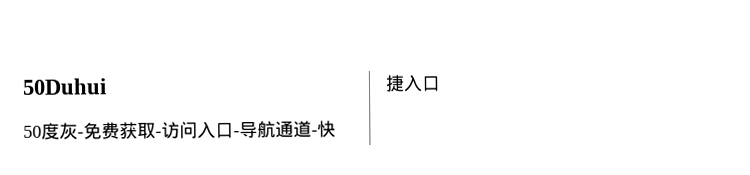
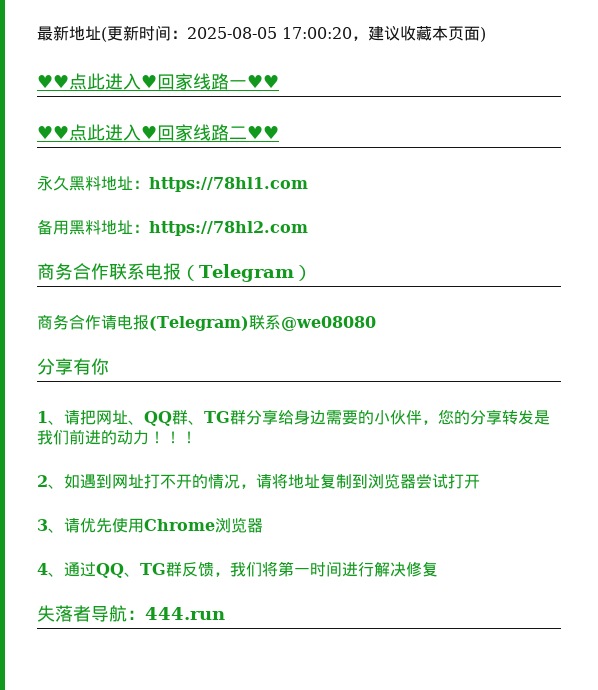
[22,78,107,95] [23,120,336,140] [385,74,441,92] 50Duhui // 50度灰-免费获取-访问入口-导航通道-快捷入口 -> [37,25,486,42] [37,73,279,90] [37,124,279,141] [37,175,308,192] [37,219,308,236] [37,263,312,282] [37,314,376,331] [37,358,109,375] [37,409,550,426] [37,429,197,445] [37,473,480,489] [37,517,263,533] [37,561,438,578] [37,605,225,622] 最新地址(更新时间：2025-08-05 17:00:20，建议收藏本页面) // ♥♥点此进入♥回家线路一♥♥ // ♥♥点此进入♥回家线路二♥♥ // 永久黑料地址：https://78hl1.com // 备用黑料地址：https://78hl2.com // 商务合作联系电报（Telegram） // 商务合作请电报(Telegram)联系@we08080 // 分享有你 // 1、请把网址、QQ群、TG群分享给身边需要的小伙伴，您的分享转发是我们前进的动力！！！ // 2、如遇到网址打不开的情况，请将地址复制到浏览器尝试打开 // 3、请优先使用Chrome浏览器 // 4、通过QQ、TG群反馈，我们将第一时间进行解决修复 // 失落者导航：444.run

